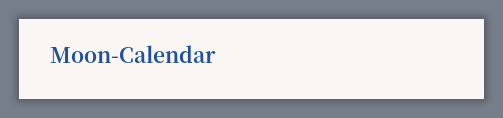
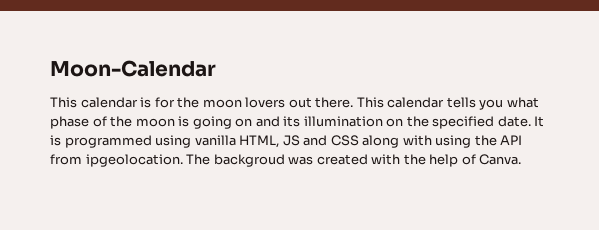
(216, 54) none -> [50,97,539,110] [50,116,545,129] [50,135,523,148] [50,154,522,167] // This calendar is for the moon lovers out there. This calendar tells you what phase of the moon is going on and its illumination on the specified date. It is programmed using vanilla HTML, JS and CSS along with using the API from ipgeolocation. The backgroud was created with the help of Canva.

